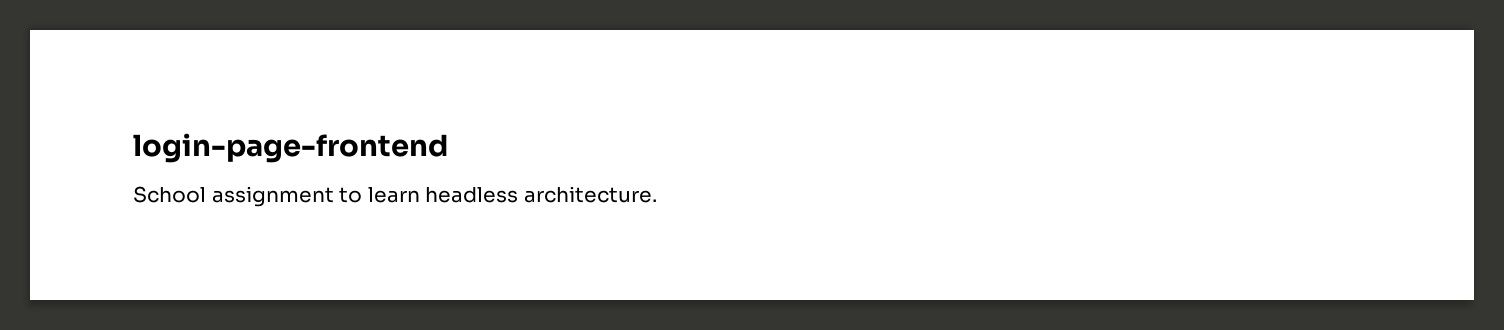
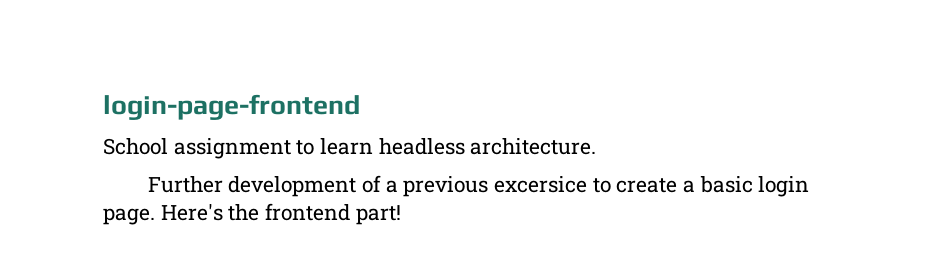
(657, 194) none -> [147,175,810,197] [103,203,401,225] // Further development of a previous excersice to create a basic login page. Here's the frontend part!

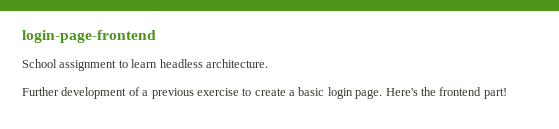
[494,176,588,193] excersice -> [196,88,239,96] exercise

